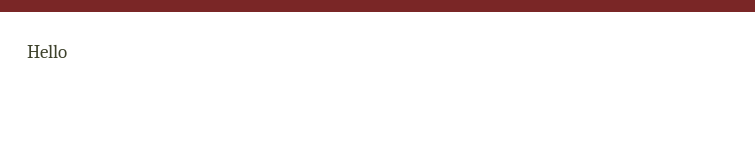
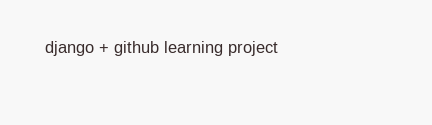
[27,44,67,58] Hello -> [45,41,278,56] django + github learning project

